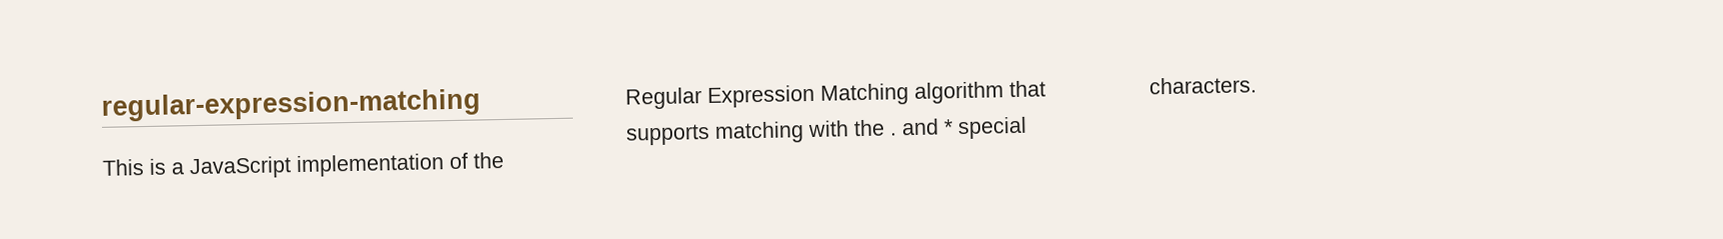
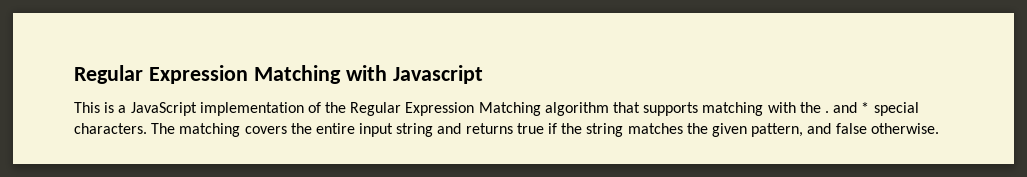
[101,88,481,122] regular-expression-matching -> [74,65,483,84] Regular Expression Matching with Javascript
(1257, 85) none -> [151,123,939,137] The matching covers the entire input string and returns true if the string matches the given pattern, and false otherwise.

